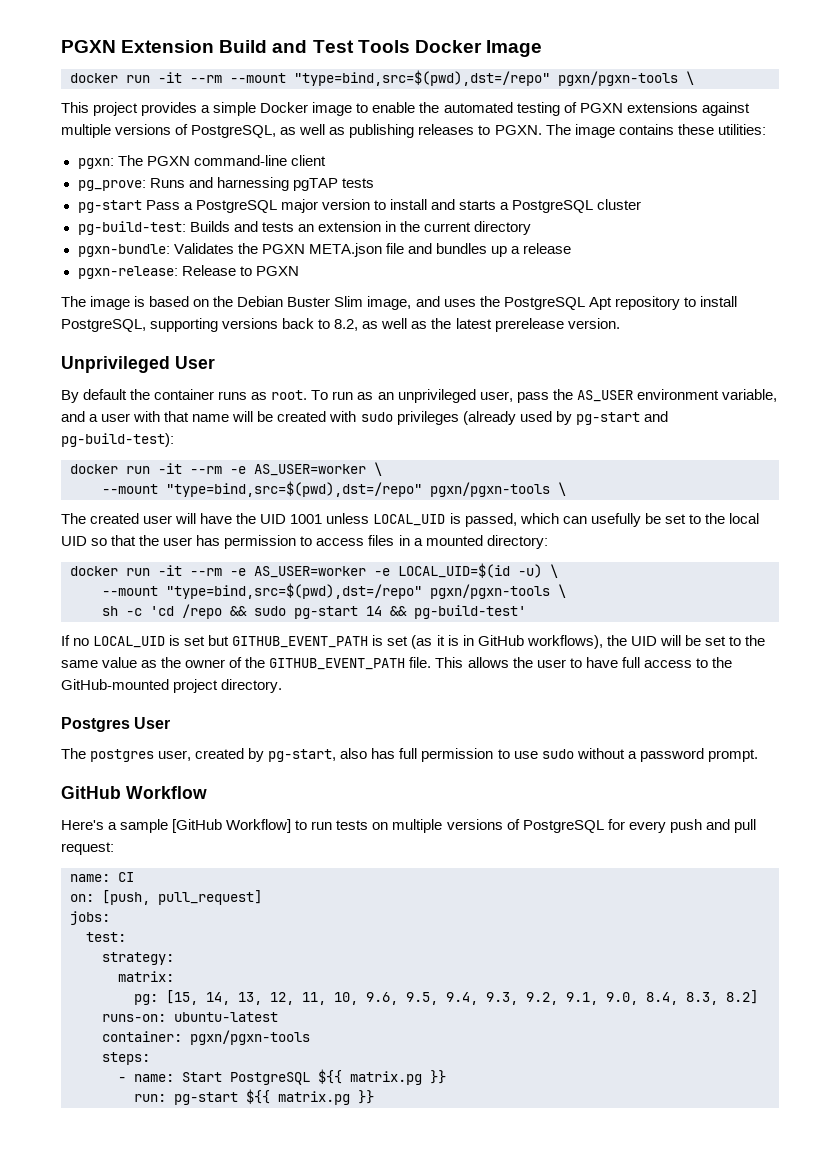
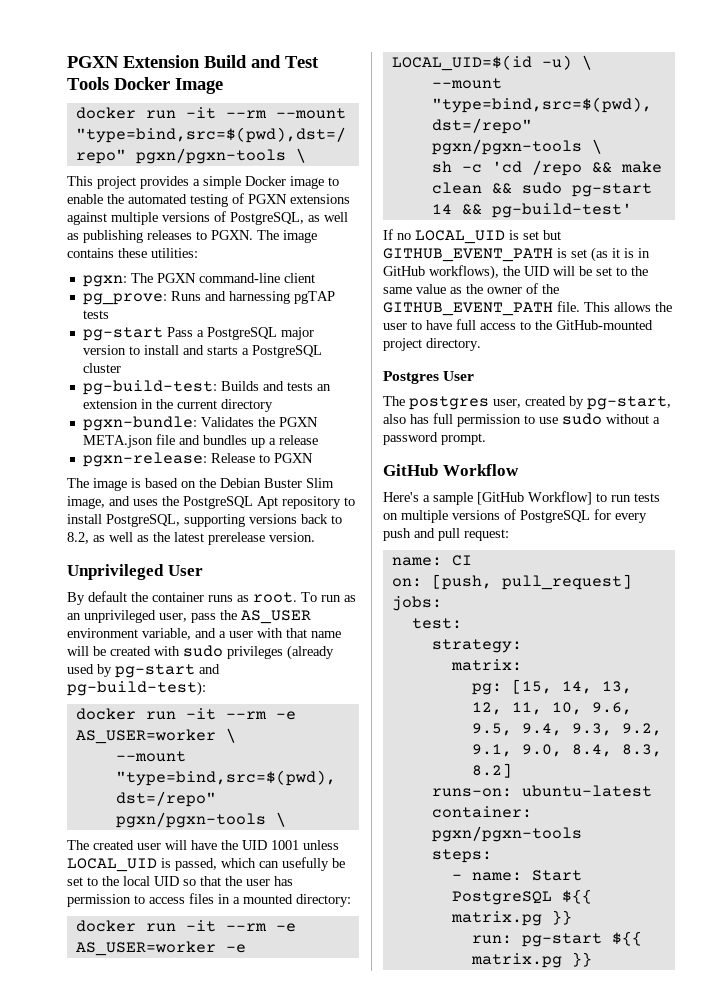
(247, 611) none -> [620,161,662,173] [431,182,512,194] make clean &&

